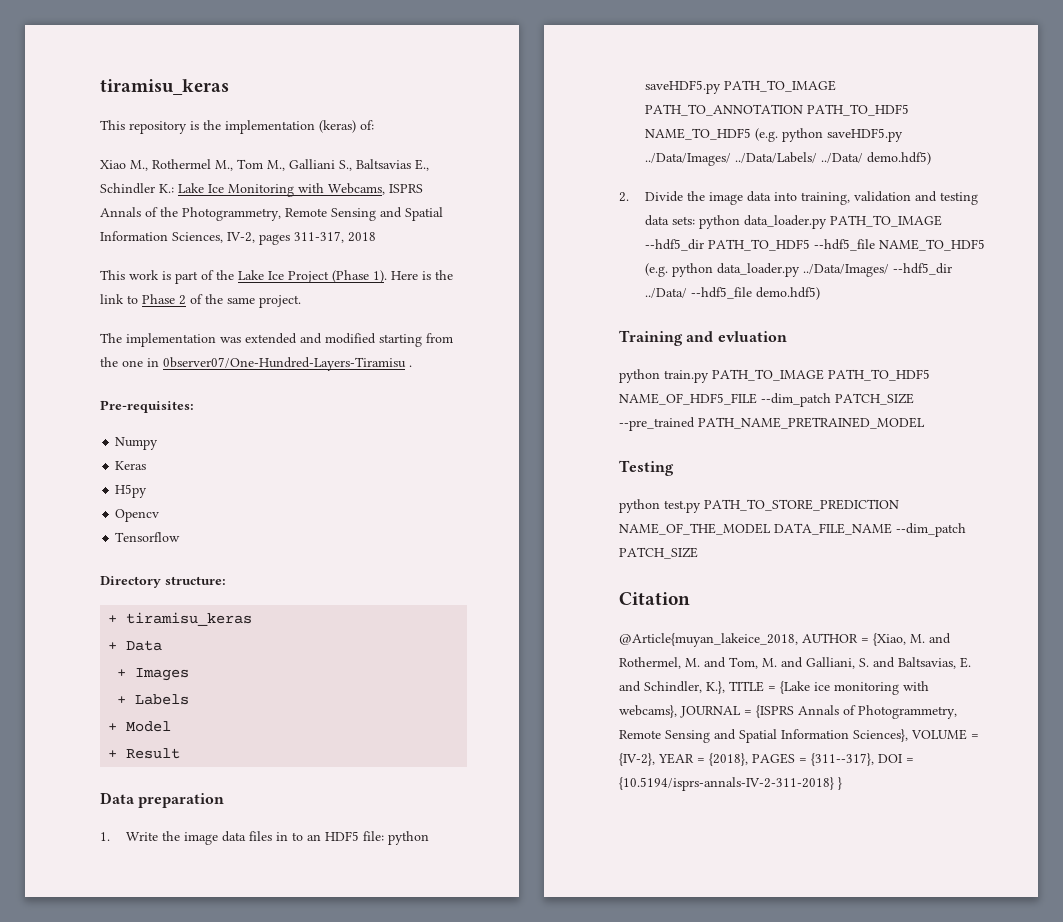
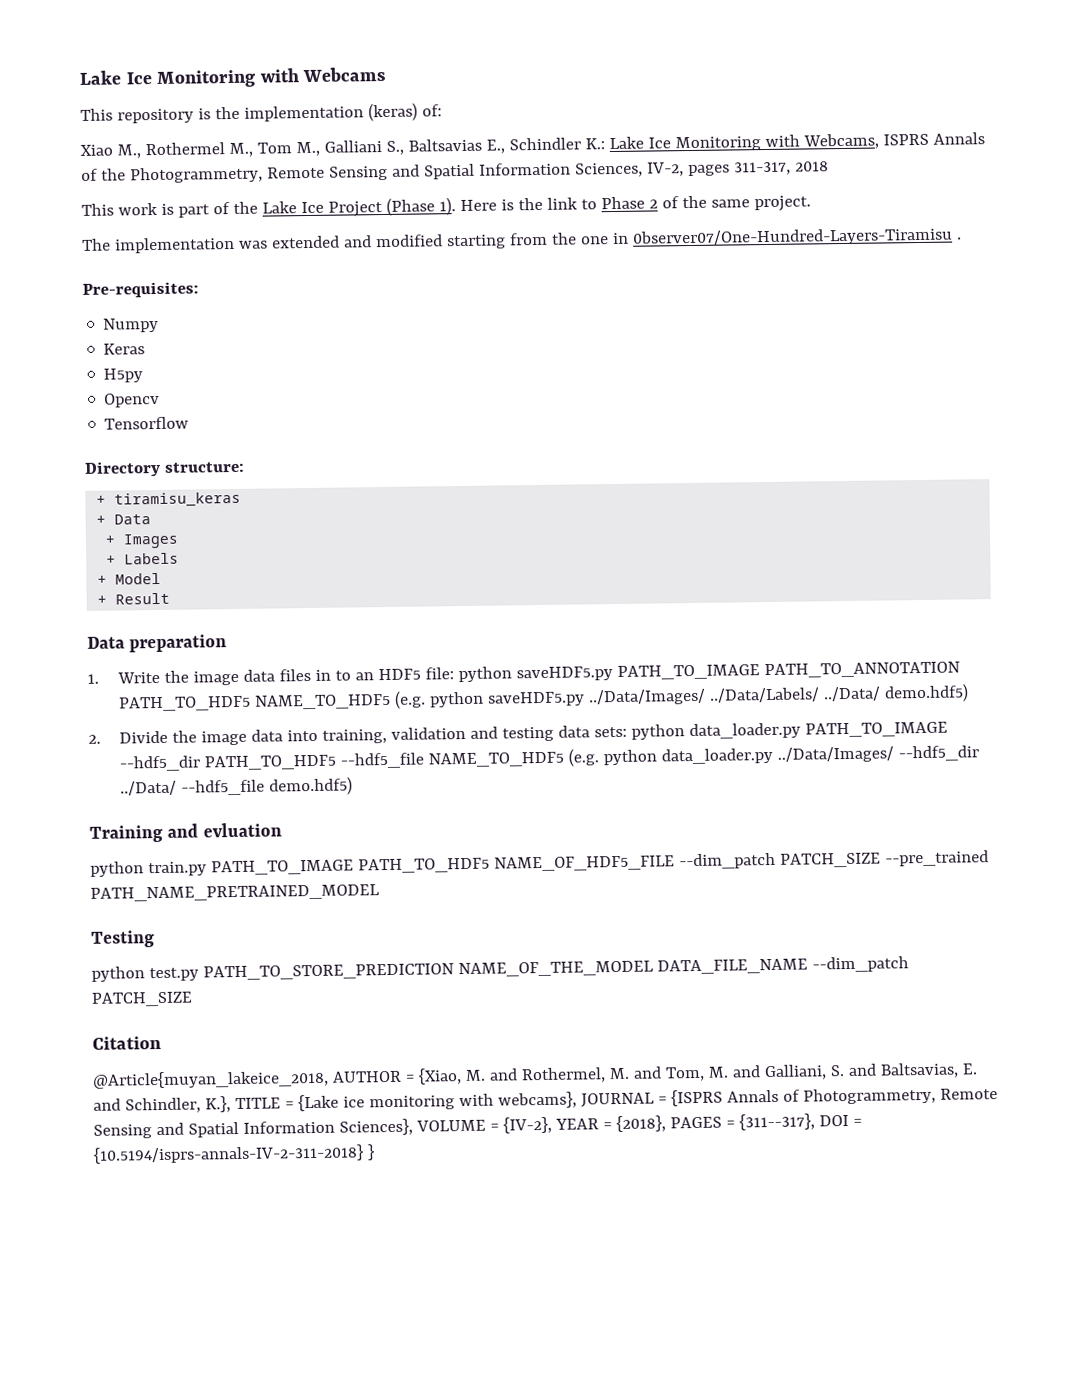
[100,79,229,95] tiramisu_keras -> [79,66,387,88] Lake Ice Monitoring with Webcams

